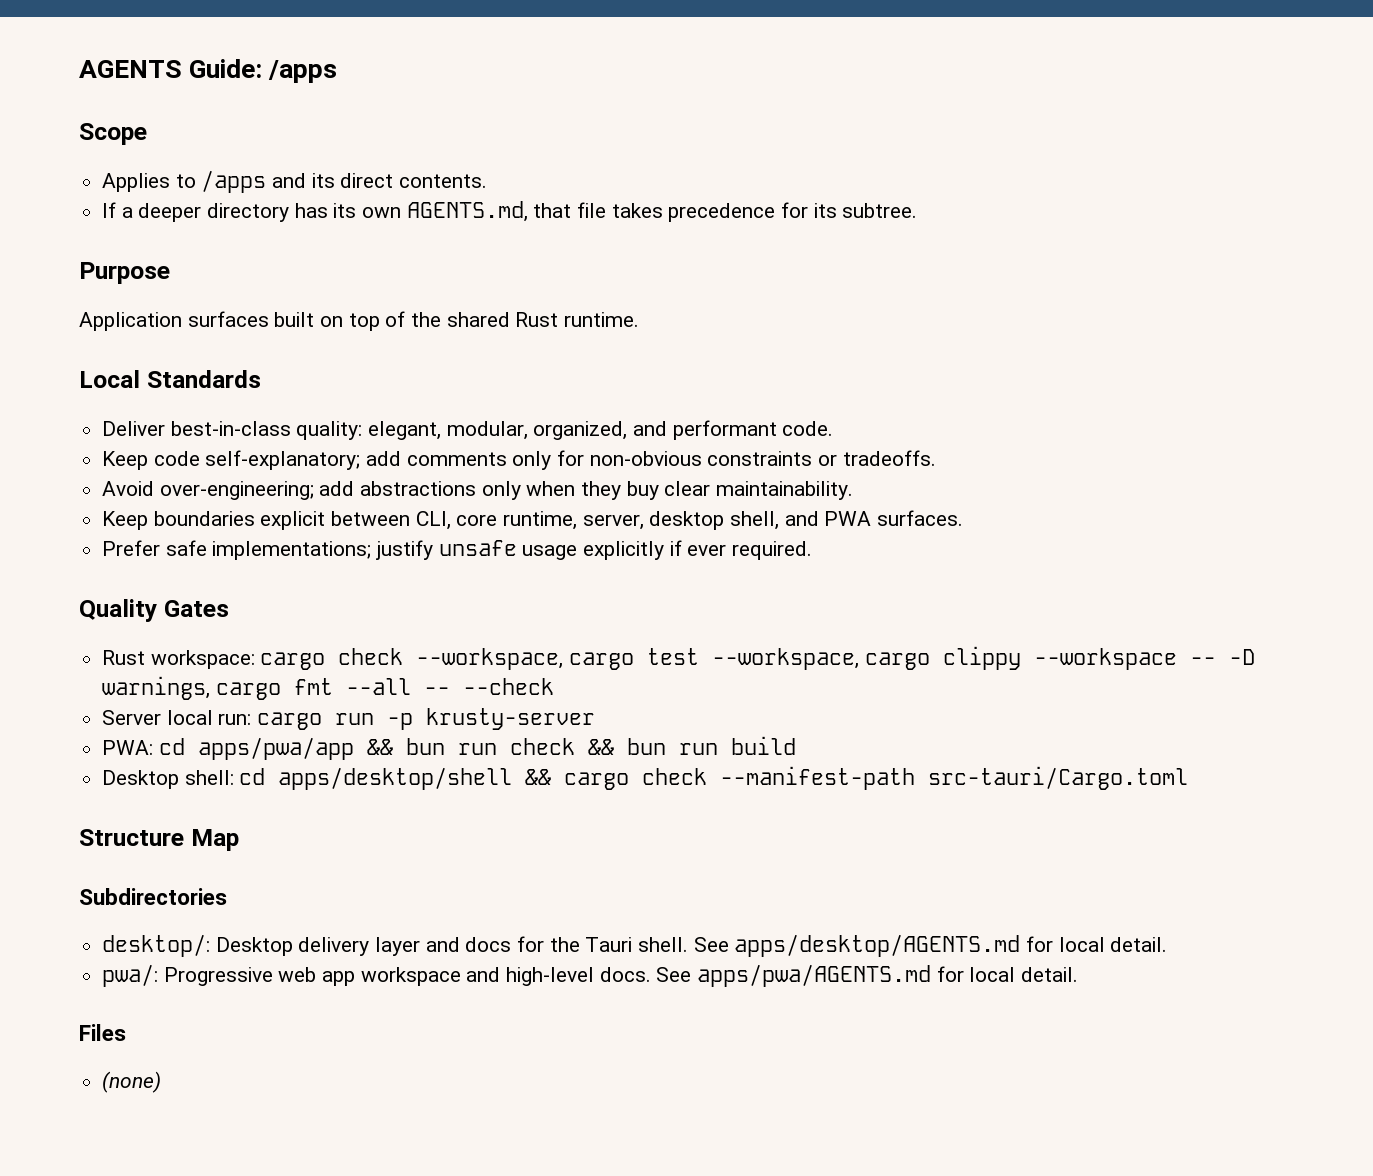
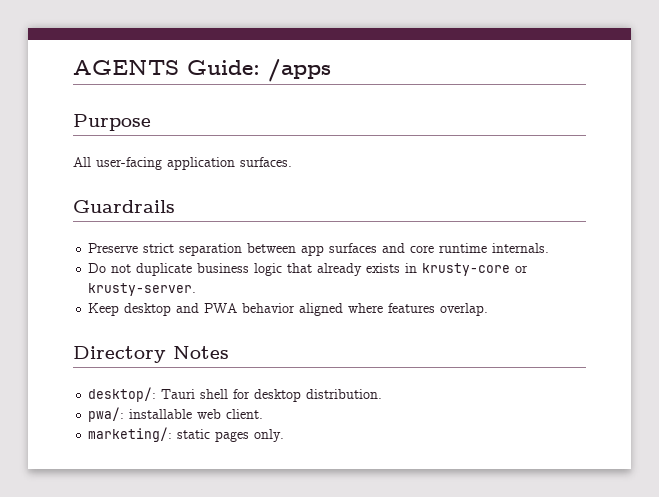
[79,123,147,145] [102,170,488,193] [102,201,918,222] [79,262,170,284] [79,311,640,331] [79,370,261,388] [102,420,834,440] [102,450,936,470] [102,481,854,500] [102,510,964,530] [102,540,813,560] [79,599,229,622] [102,646,1255,670] [102,676,554,700] [102,708,596,730] [102,736,796,760] [102,766,1189,790] [79,829,239,851] [79,888,227,905] [102,934,1168,957] [102,964,1079,987] [79,1024,126,1041] [102,1071,162,1093] Scope // Applies to /apps and its direct contents. // If a deeper directory has its own AGENTS.md, that file takes precedence for its subtree. // Purpose // Application surfaces built on top of the shared Rust runtime. // Local Standards // Deliver best-in-class quality: elegant, modular, organized, and performant code. // Keep code self-explanatory; add comments only for non-obvious constraints or tradeoffs. // Avoid over-engineering; add abstractions only when they buy clear maintainability. // Keep boundaries explicit between CLI, core runtime, server, desktop shell, and PWA surfaces. // Prefer safe implementations; justify unsafe usage explicitly if ever required. // Quality Gates // Rust workspace: cargo check --workspace, cargo test --workspace, cargo clippy --workspace -- -D warnings, cargo fmt --all -- --check // Server local run: cargo run -p krusty-server // PWA: cd apps/pwa/app && bun run check && bun run build // Desktop shell: cd apps/desktop/shell && cargo check --manifest-path src-tauri/Cargo.toml // Structure Map // Subdirectories // desktop/: Desktop delivery layer and docs for the Tauri shell. See apps/desktop/AGENTS.md for local detail. // pwa/: Progressive web app workspace and high-level docs. See apps/pwa/AGENTS.md for local detail. // Files // (none) -> [73,114,151,131] [73,157,292,170] [73,200,175,213] [88,243,550,256] [88,263,529,276] [88,283,197,296] [88,303,489,316] [73,346,229,363] [88,387,383,402] [88,407,264,422] [88,427,285,442] Purpose // All user-facing application surfaces. // Guardrails // Preserve strict separation between app surfaces and core runtime internals. // Do not duplicate business logic that already exists in krusty-core or krusty-server. // Keep desktop and PWA behavior aligned where features overlap. // Directory Notes // desktop/: Tauri shell for desktop distribution. // pwa/: installable web client. // marketing/: static pages only.

